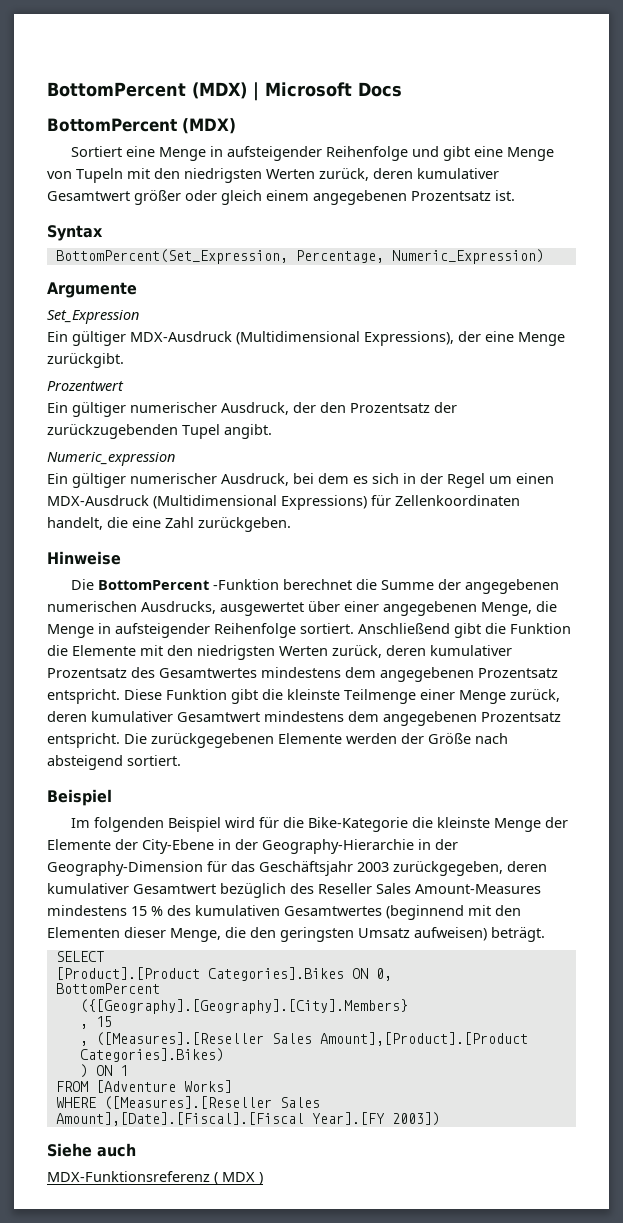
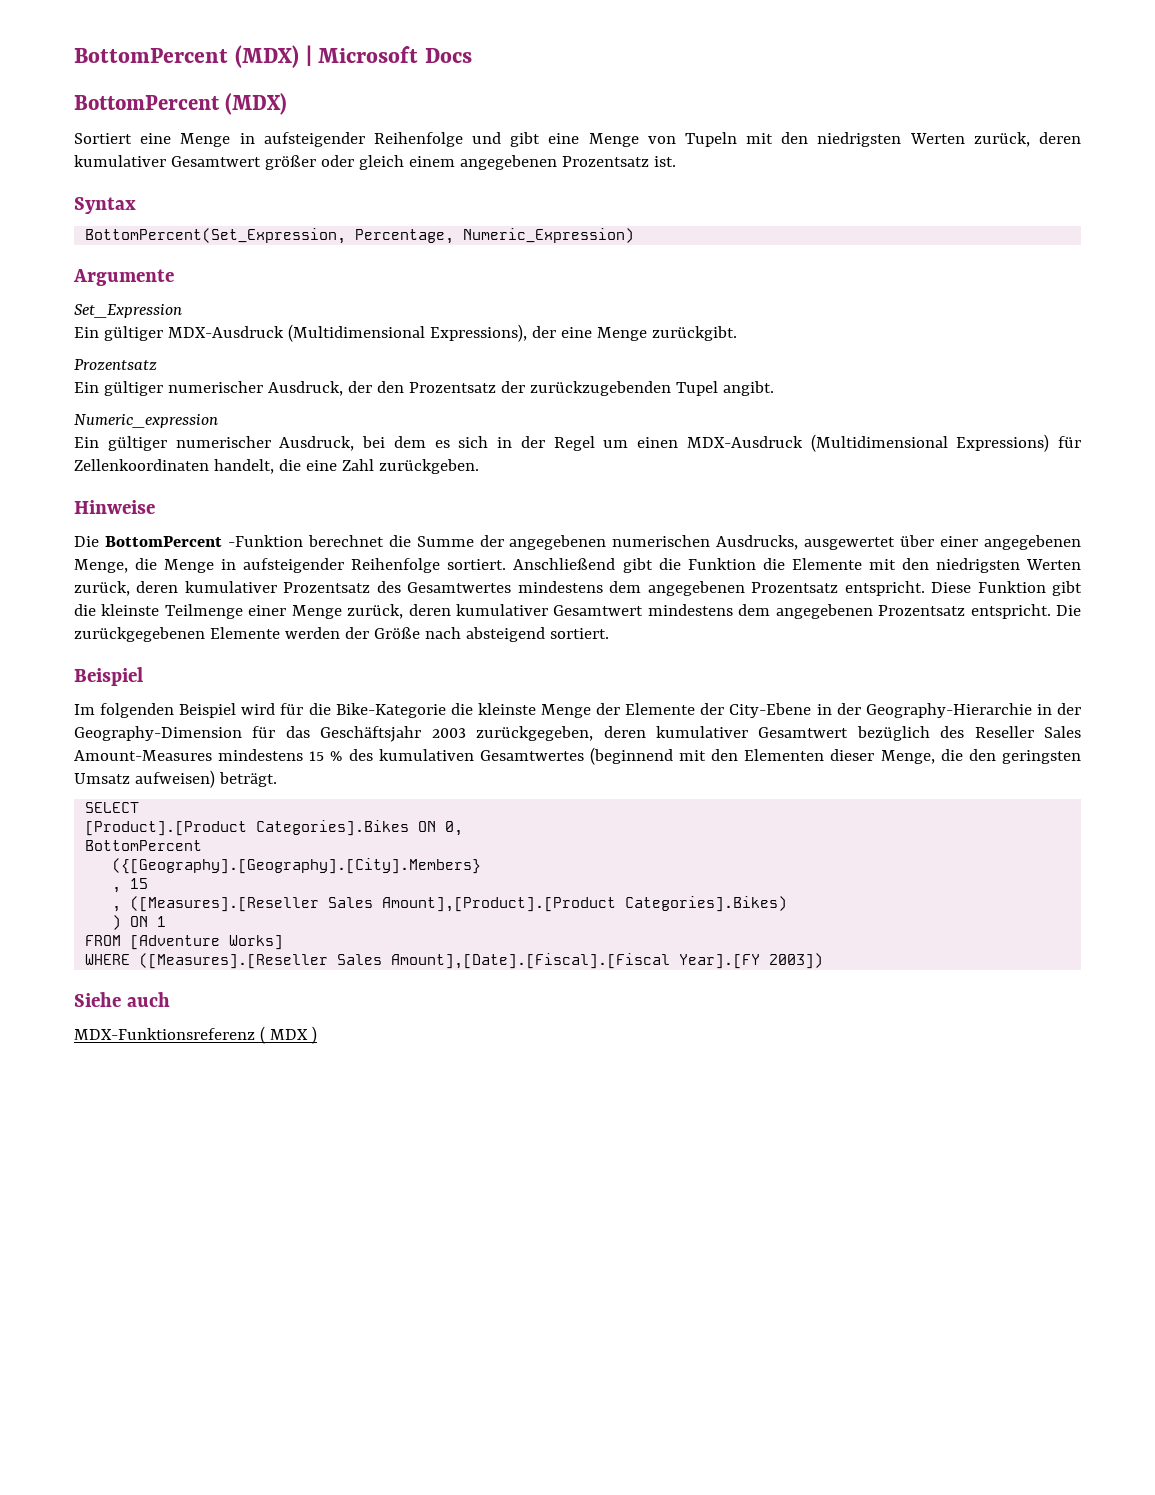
[47,381,124,391] Prozentwert -> [74,359,157,371] Prozentsatz

